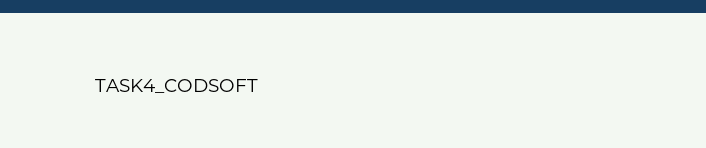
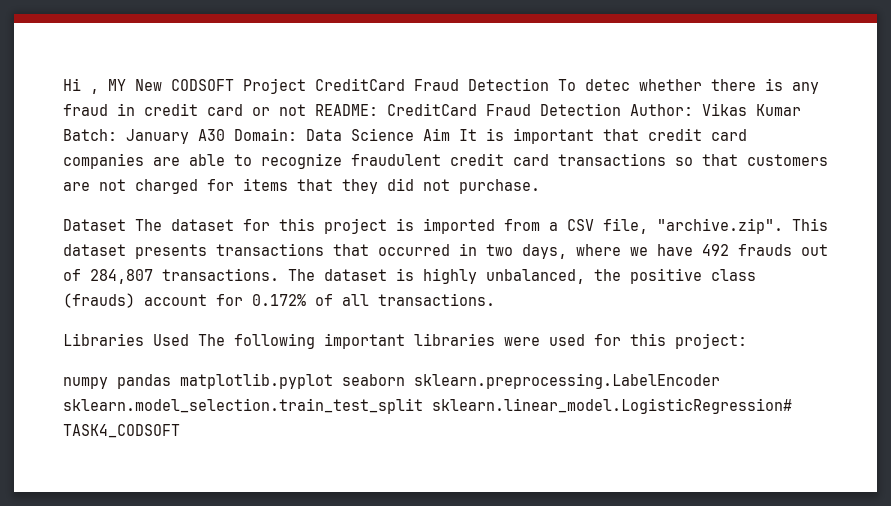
(95, 86) none -> [63,78,819,94] [63,103,801,116] [63,128,747,144] [63,153,828,169] [63,178,540,194] [63,218,828,234] [63,243,828,259] [63,268,756,284] [63,293,495,308] [63,333,747,349] [63,373,720,389] [63,398,792,414] Hi , MY New CODSOFT Project CreditCard Fraud Detection To detec whether there is any fraud in credit card or not README: CreditCard Fraud Detection Author: Vikas Kumar Batch: January A30 Domain: Data Science Aim It is important that credit card companies are able to recognize fraudulent credit card transactions so that customers are not charged for items that they did not purchase. // Dataset The dataset for this project is imported from a CSV file, "archive.zip". This dataset presents transactions that occurred in two days, where we have 492 frauds out of 284,807 transactions. The dataset is highly unbalanced, the positive class (frauds) account for 0.172% of all transactions. // Libraries Used The following important libraries were used for this project: // numpy pandas matplotlib.pyplot seaborn sklearn.preprocessing.LabelEncoder sklearn.model_selection.train_test_split sklearn.linear_model.LogisticRegression#

